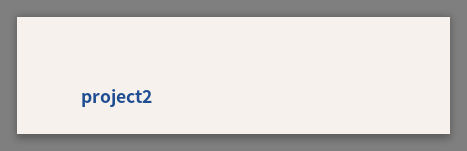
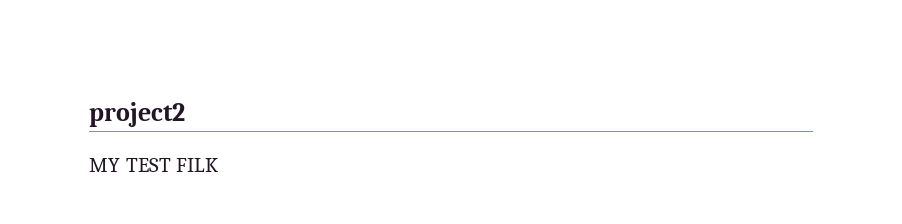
(152, 98) none -> [89,158,220,172] // MY TEST FILK

